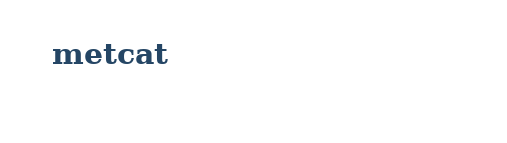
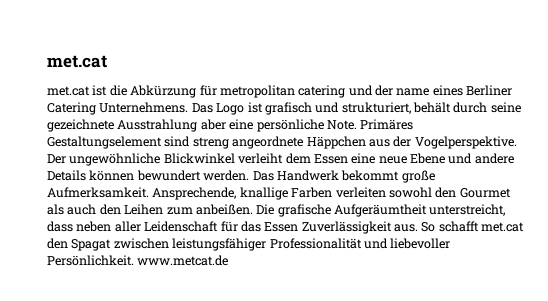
[52,44,168,64] metcat -> [47,55,107,68] [47,85,513,98] [47,102,521,115] [47,119,414,132] [47,136,517,149] [47,153,514,166] [47,170,435,183] [47,187,511,200] [47,204,506,217] [47,221,525,234] [47,238,451,251] [47,255,229,266] met.cat // met.cat ist die Abkürzung für metropolitan catering und der name eines Berliner Catering Unternehmens. Das Logo ist grafisch und strukturiert, behält durch seine gezeichnete Ausstrahlung aber eine persönliche Note. Primäres Gestaltungselement sind streng angeordnete Häppchen aus der Vogelperspektive. Der ungewöhnliche Blickwinkel verleiht dem Essen eine neue Ebene und andere Details können bewundert werden. Das Handwerk bekommt große Aufmerksamkeit. Ansprechende, knallige Farben verleiten sowohl den Gourmet als auch den Leihen zum anbeißen. Die grafische Aufgeräumtheit unterstreicht, dass neben aller Leidenschaft für das Essen Zuverlässigkeit aus. So schafft met.cat den Spagat zwischen leistungsfähiger Professionalität und liebevoller Persönlichkeit. www.metcat.de

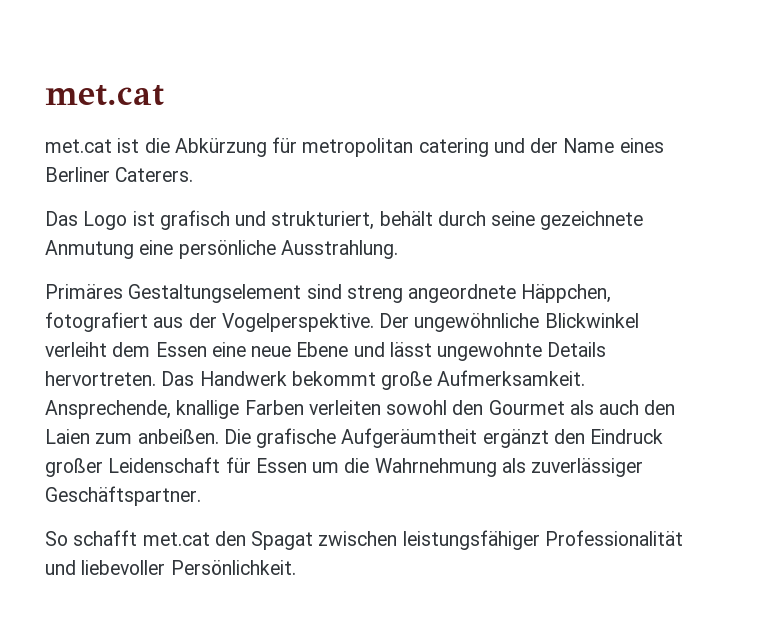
[396,88,430,96] name -> [563,138,615,153] Name
[47,102,189,115] Catering Unternehmens. -> [115,167,194,182] Caterers. //
[117,119,226,132] Ausstrahlung aber -> [45,240,134,259] Anmutung
[326,120,357,130] Note. -> [280,240,398,259] Ausstrahlung. //
[306,136,366,149] Häppchen -> [521,284,612,303] [45,312,148,332] Häppchen, fotografiert
[474,153,514,164] [47,170,250,181] andere Details können bewundert werden. -> [389,342,607,361] [45,371,156,386] lässt ungewohnte Details hervortreten.
[124,204,164,215] Leihen -> [45,429,90,444] Laien
[429,204,506,216] [47,221,418,234] unterstreicht, dass neben aller Leidenschaft für das Essen Zuverlässigkeit aus. -> [482,429,664,448] [45,457,644,477] [45,486,201,506] ergänzt den Eindruck großer Leidenschaft für Essen um die Wahrnehmung als zuverlässiger Geschäftspartner. //
[137,255,229,266] www.metcat.de -> (296, 567) none

